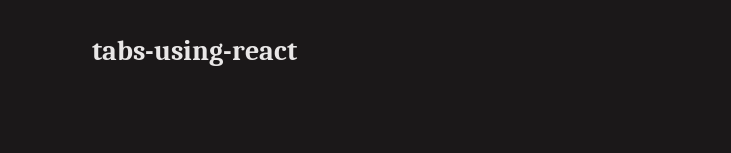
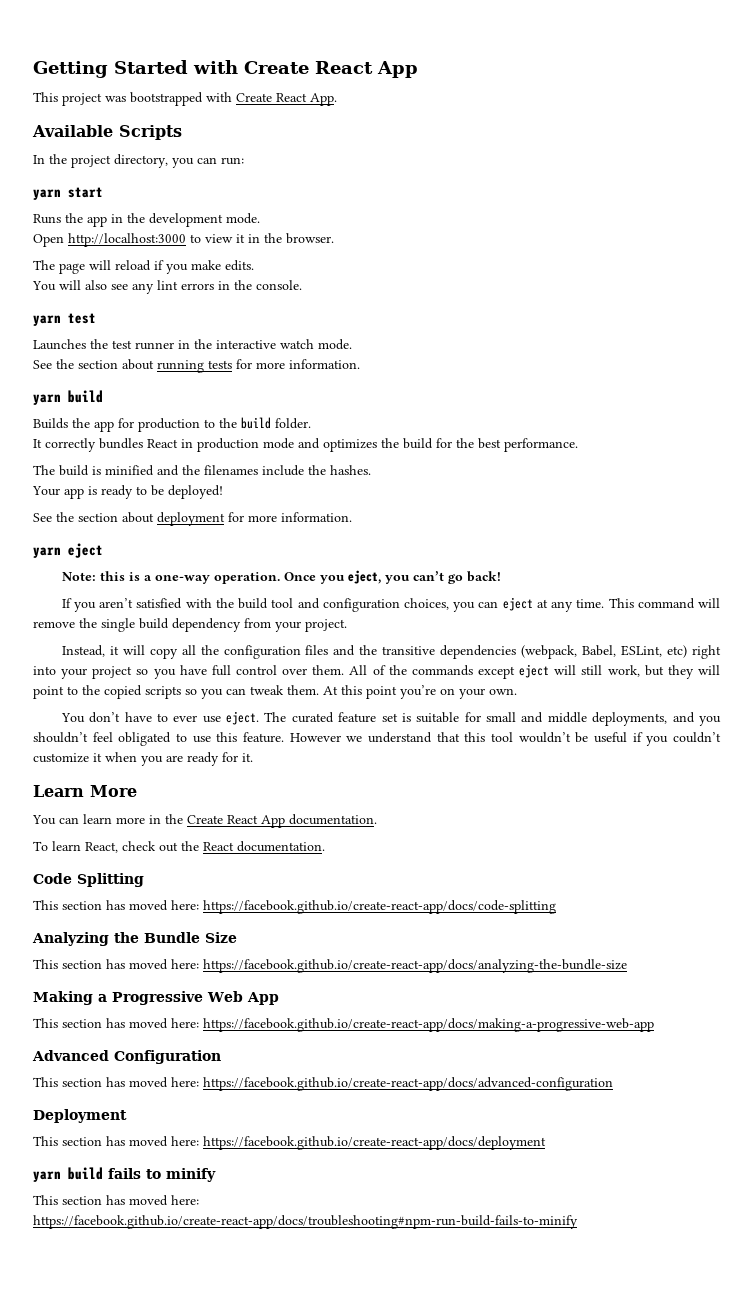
[92,40,298,66] tabs-using-react -> [33,60,418,78] [33,92,337,106] [32,125,182,140] [33,154,244,168] [33,187,103,200] [33,213,260,227] [33,233,334,247] [33,260,254,274] [32,280,302,294] [33,313,96,326] [33,339,352,350] [33,359,360,373] [33,390,103,405] [33,417,311,432] [33,438,578,452] [33,465,371,476] [32,485,223,499] [33,512,352,526] [33,543,103,558] [61,570,501,584] [61,597,720,612] [33,618,347,632] [61,645,721,659] [33,664,720,679] [33,685,517,699] [60,711,722,726] [33,732,721,746] [33,752,253,766] [33,785,137,797] [32,814,377,828] [33,841,325,853] [33,873,144,887] [33,900,556,914] [32,932,237,946] [33,959,627,973] [33,991,279,1005] [33,1018,654,1032] [32,1050,221,1064] [33,1077,613,1091] [33,1109,127,1123] [33,1136,546,1150] [33,1167,216,1182] [33,1195,199,1206] [33,1215,578,1229] Getting Started with Create React App // This project was bootstrapped with Create React App. // Available Scripts // In the project directory, you can run: // yarn start // Runs the app in the development mode. // Open http://localhost:3000 to view it in the browser. // The page will reload if you make edits. // You will also see any lint errors in the console. // yarn test // Launches the test runner in the interactive watch mode. // See the section about running tests for more information. // yarn build // Builds the app for production to the build folder. // It correctly bundles React in production mode and optimizes the build for the best performance. // The build is minified and the filenames include the hashes. // Your app is ready to be deployed! // See the section about deployment for more information. // yarn eject // Note: this is a one-way operation. Once you eject, you can’t go back! // If you aren’t satisfied with the build tool and configuration choices, you can eject at any time. This command will remove the single build dependency from your project. // Instead, it will copy all the configuration files and the transitive dependencies (webpack, Babel, ESLint, etc) right into your project so you have full control over them. All of the commands except eject will still work, but they will point to the copied scripts so you can tweak them. At this point you’re on your own. // You don’t have to ever use eject. The curated feature set is suitable for small and middle deployments, and you shouldn’t feel obligated to use this feature. However we understand that this tool wouldn’t be useful if you couldn’t customize it when you are ready for it. // Learn More // You can learn more in the Create React App documentation. // To learn React, check out the React documentation. // Code Splitting // This section has moved here: https://facebook.github.io/create-react-app/docs/code-splitting // Analyzing the Bundle Size // This section has moved here: https://facebook.github.io/create-react-app/docs/analyzing-the-bundle-size // Making a Progressive Web App // This section has moved here: https://facebook.github.io/create-react-app/docs/making-a-progressive-web-app // Advanced Configuration // This section has moved here: https://facebook.github.io/create-react-app/docs/advanced-configuration // Deployment // This section has moved here: https://facebook.github.io/create-react-app/docs/deployment // yarn build fails to minify // This section has moved here: https://facebook.github.io/create-react-app/docs/troubleshooting#npm-run-build-fails-to-minify

